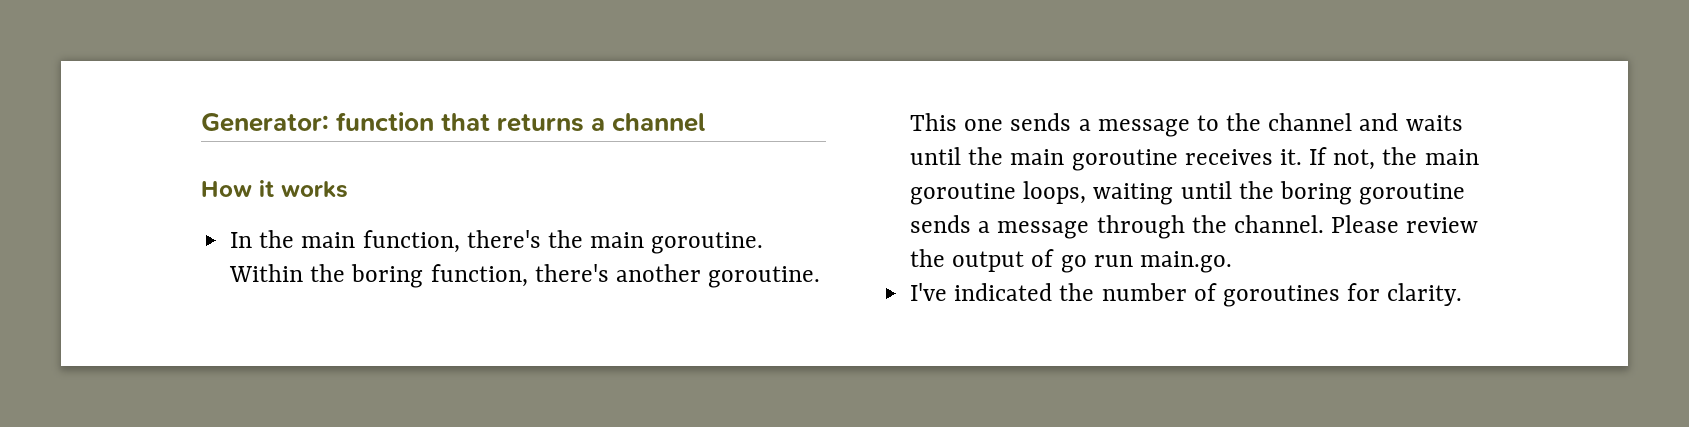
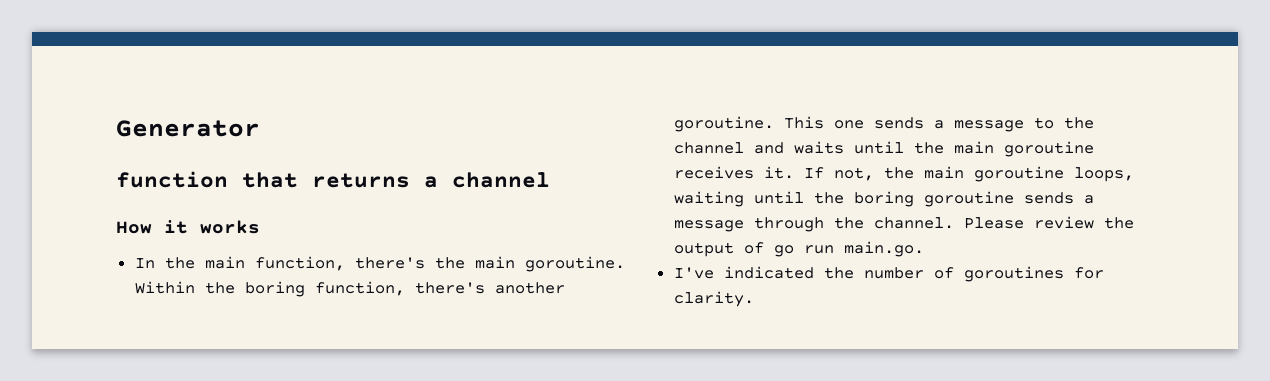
[201,113,329,132] Generator: -> [116,120,260,137] Generator //

